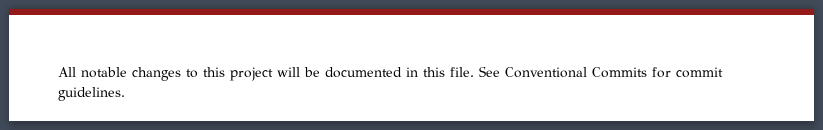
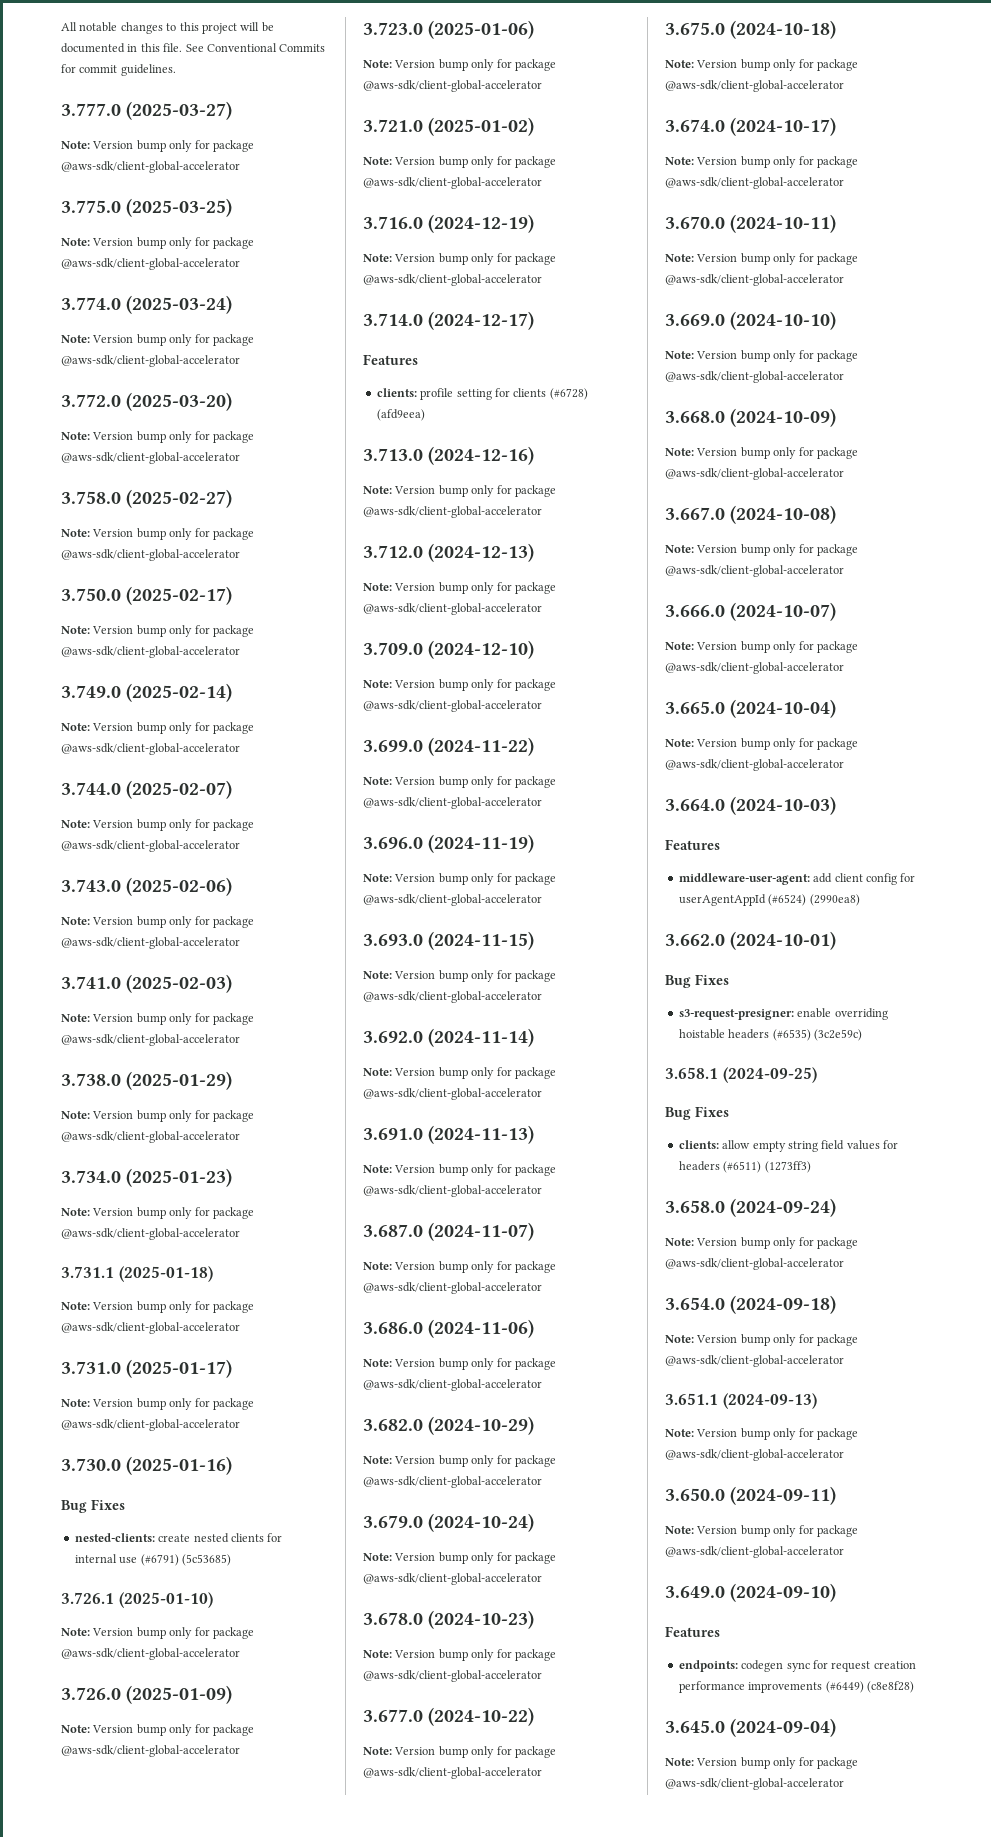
(125, 94) none -> [61,101,233,120] [61,140,254,152] [61,161,240,173] [61,198,233,217] [61,237,254,249] [61,258,240,270] [61,295,233,314] [61,334,254,346] [61,355,240,367] [61,392,233,411] [61,431,254,443] [61,452,240,464] [61,489,233,508] [61,528,254,540] [61,549,240,561] [61,586,233,605] [61,625,254,637] [61,646,240,658] [61,683,233,702] [61,722,254,734] [61,743,240,755] [61,780,233,799] [61,819,254,831] [61,840,240,852] [61,877,233,896] [61,916,254,928] [61,937,240,949] [61,974,233,993] [61,1013,254,1025] [61,1034,240,1046] [61,1071,233,1090] [61,1110,254,1122] [61,1131,240,1143] [61,1168,233,1187] [61,1207,254,1219] [61,1228,240,1240] [61,1266,213,1282] [61,1301,254,1313] [61,1322,240,1334] [61,1359,233,1378] [61,1398,254,1410] [61,1419,240,1431] [61,1456,233,1475] [61,1499,125,1513] [74,1533,283,1543] [74,1554,231,1566] [61,1592,213,1608] [61,1627,254,1639] [61,1648,240,1660] [61,1685,233,1704] [61,1724,254,1736] [61,1745,240,1757] [363,20,535,39] [363,59,556,71] [363,80,542,92] [363,117,535,136] [363,156,556,168] [363,177,542,189] [363,214,535,233] [363,253,556,265] [363,274,542,286] [363,311,535,330] [363,354,418,365] [376,388,588,400] [376,409,425,421] [363,446,535,465] [363,485,556,497] [363,506,542,518] [363,543,535,562] [363,582,556,594] [363,603,542,615] [363,640,535,659] [363,679,556,691] [363,700,542,712] [363,737,535,756] [363,776,556,788] [363,797,542,809] [363,834,535,853] [363,873,556,885] [363,894,542,906] [363,931,535,950] [363,970,556,982] [363,991,542,1003] [363,1028,535,1047] [363,1067,556,1079] [363,1088,542,1100] [363,1125,535,1144] [363,1164,556,1176] [363,1185,542,1197] [363,1222,535,1241] [363,1261,556,1273] [363,1282,542,1294] [363,1319,535,1338] [363,1358,556,1370] [363,1379,542,1391] [363,1416,535,1435] [363,1455,556,1467] [363,1476,542,1488] [363,1513,535,1532] [363,1552,556,1564] [363,1573,542,1585] [363,1610,535,1629] [363,1649,556,1661] [363,1670,542,1682] [363,1707,535,1726] [363,1746,556,1758] [363,1767,542,1779] [665,20,837,39] [665,59,858,71] [665,80,844,92] [665,117,837,136] [665,156,858,168] [665,177,844,189] [665,214,837,233] [665,253,858,265] [665,274,844,286] [665,311,837,330] [665,350,858,362] [665,371,844,383] [665,408,837,427] [665,447,858,459] [665,468,844,480] [665,505,837,524] [665,544,858,556] [665,565,844,577] [665,602,837,621] [665,641,858,653] [665,662,844,674] [665,699,837,718] [665,738,858,750] [665,759,844,771] [665,796,837,815] [665,839,720,850] [678,873,916,885] [678,894,860,906] [665,931,837,950] [665,974,729,988] [678,1008,888,1020] [678,1029,862,1041] [665,1067,817,1083] [665,1106,729,1120] [678,1140,898,1152] [678,1161,811,1173] [665,1198,837,1217] [665,1237,858,1249] [665,1258,844,1270] [665,1295,837,1314] [665,1334,858,1346] [665,1355,844,1367] [665,1393,817,1409] [665,1428,858,1440] [665,1449,844,1461] [665,1486,837,1505] [665,1525,858,1537] [665,1546,844,1558] [665,1583,837,1602] [665,1626,720,1637] [678,1660,916,1672] [678,1681,914,1693] [665,1718,837,1737] [665,1757,858,1769] [665,1778,844,1790] // 3.777.0 (2025-03-27) // Note: Version bump only for package @aws-sdk/client-global-accelerator // 3.775.0 (2025-03-25) // Note: Version bump only for package @aws-sdk/client-global-accelerator // 3.774.0 (2025-03-24) // Note: Version bump only for package @aws-sdk/client-global-accelerator // 3.772.0 (2025-03-20) // Note: Version bump only for package @aws-sdk/client-global-accelerator // 3.758.0 (2025-02-27) // Note: Version bump only for package @aws-sdk/client-global-accelerator // 3.750.0 (2025-02-17) // Note: Version bump only for package @aws-sdk/client-global-accelerator // 3.749.0 (2025-02-14) // Note: Version bump only for package @aws-sdk/client-global-accelerator // 3.744.0 (2025-02-07) // Note: Version bump only for package @aws-sdk/client-global-accelerator // 3.743.0 (2025-02-06) // Note: Version bump only for package @aws-sdk/client-global-accelerator // 3.741.0 (2025-02-03) // Note: Version bump only for package @aws-sdk/client-global-accelerator // 3.738.0 (2025-01-29) // Note: Version bump only for package @aws-sdk/client-global-accelerator // 3.734.0 (2025-01-23) // Note: Version bump only for package @aws-sdk/client-global-accelerator // 3.731.1 (2025-01-18) // Note: Version bump only for package @aws-sdk/client-global-accelerator // 3.731.0 (2025-01-17) // Note: Version bump only for package @aws-sdk/client-global-accelerator // 3.730.0 (2025-01-16) // Bug Fixes // nested-clients: create nested clients for internal use (#6791) (5c53685) // 3.726.1 (2025-01-10) // Note: Version bump only for package @aws-sdk/client-global-accelerator // 3.726.0 (2025-01-09) // Note: Version bump only for package @aws-sdk/client-global-accelerator // 3.723.0 (2025-01-06) // Note: Version bump only for package @aws-sdk/client-global-accelerator // 3.721.0 (2025-01-02) // Note: Version bump only for package @aws-sdk/client-global-accelerator // 3.716.0 (2024-12-19) // Note: Version bump only for package @aws-sdk/client-global-accelerator // 3.714.0 (2024-12-17) // Features // clients: profile setting for clients (#6728) (afd9eea) // 3.713.0 (2024-12-16) // Note: Version bump only for package @aws-sdk/client-global-accelerator // 3.712.0 (2024-12-13) // Note: Version bump only for package @aws-sdk/client-global-accelerator // 3.709.0 (2024-12-10) // Note: Version bump only for package @aws-sdk/client-global-accelerator // 3.699.0 (2024-11-22) // Note: Version bump only for package @aws-sdk/client-global-accelerator // 3.696.0 (2024-11-19) // Note: Version bump only for package @aws-sdk/client-global-accelerator // 3.693.0 (2024-11-15) // Note: Version bump only for package @aws-sdk/client-global-accelerator // 3.692.0 (2024-11-14) // Note: Version bump only for package @aws-sdk/client-global-accelerator // 3.691.0 (2024-11-13) // Note: Version bump only for package @aws-sdk/client-global-accelerator // 3.687.0 (2024-11-07) // Note: Version bump only for package @aws-sdk/client-global-accelerator // 3.686.0 (2024-11-06) // Note: Version bump only for package @aws-sdk/client-global-accelerator // 3.682.0 (2024-10-29) // Note: Version bump only for package @aws-sdk/client-global-accelerator // 3.679.0 (2024-10-24) // Note: Version bump only for package @aws-sdk/client-global-accelerator // 3.678.0 (2024-10-23) // Note: Version bump only for package @aws-sdk/client-global-accelerator // 3.677.0 (2024-10-22) // Note: Version bump only for package @aws-sdk/client-global-accelerator // 3.675.0 (2024-10-18) // Note: Version bump only for package @aws-sdk/client-global-accelerator // 3.674.0 (2024-10-17) // Note: Version bump only for package @aws-sdk/client-global-accelerator // 3.670.0 (2024-10-11) // Note: Version bump only for package @aws-sdk/client-global-accelerator // 3.669.0 (2024-10-10) // Note: Version bump only for package @aws-sdk/client-global-accelerator // 3.668.0 (2024-10-09) // Note: Version bump only for package @aws-sdk/client-global-accelerator // 3.667.0 (2024-10-08) // Note: Version bump only for package @aws-sdk/client-global-accelerator // 3.666.0 (2024-10-07) // Note: Version bump only for package @aws-sdk/client-global-accelerator // 3.665.0 (2024-10-04) // Note: Version bump only for package @aws-sdk/client-global-accelerator // 3.664.0 (2024-10-03) // Features // middleware-user-agent: add client config for userAgentAppId (#6524) (2990ea8) // 3.662.0 (2024-10-01) // Bug Fixes // s3-request-presigner: enable overriding hoistable headers (#6535) (3c2e59c) // 3.658.1 (2024-09-25) // Bug Fixes // clients: allow empty string field values for headers (#6511) (1273ff3) // 3.658.0 (2024-09-24) // Note: Version bump only for package @aws-sdk/client-global-accelerator // 3.654.0 (2024-09-18) // Note: Version bump only for package @aws-sdk/client-global-accelerator // 3.651.1 (2024-09-13) // Note: Version bump only for package @aws-sdk/client-global-accelerator // 3.650.0 (2024-09-11) // Note: Version bump only for package @aws-sdk/client-global-accelerator // 3.649.0 (2024-09-10) // Features // endpoints: codegen sync for request creation performance improvements (#6449) (c8e8f28) // 3.645.0 (2024-09-04) // Note: Version bump only for package @aws-sdk/client-global-accelerator

